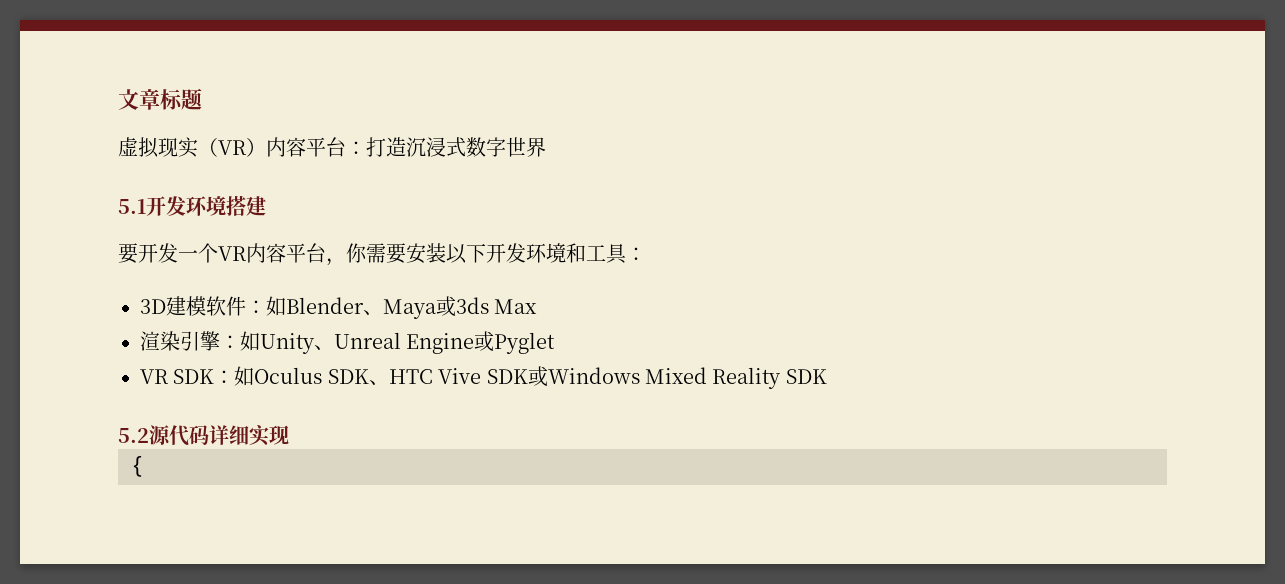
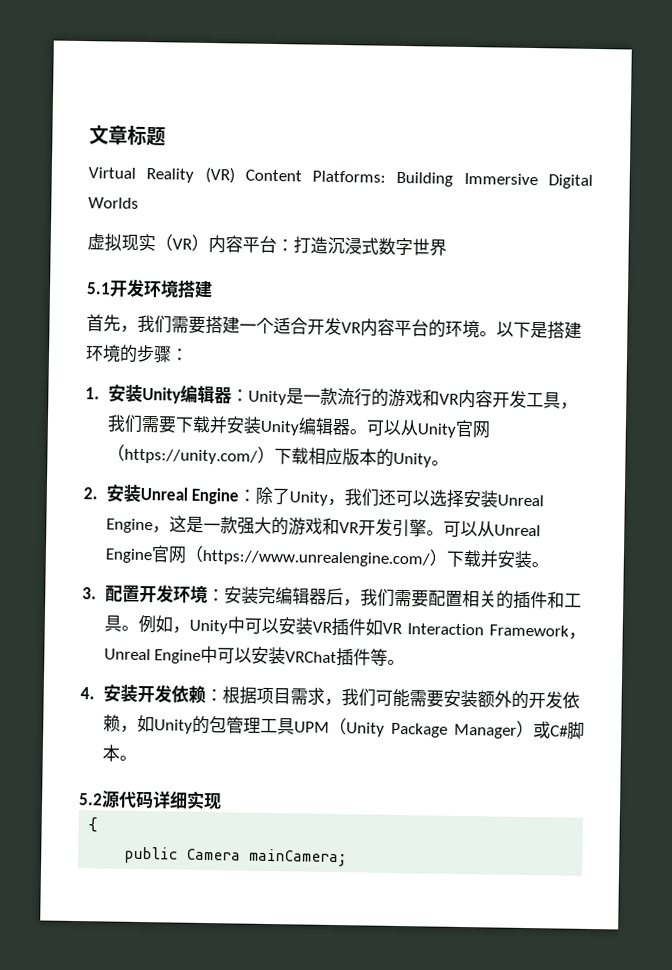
(202, 99) none -> [88,166,593,189] [88,197,139,209] // Virtual Reality (VR) Content Platforms: Building Immersive Digital Worlds
[118,243,646,266] [140,296,538,319] [140,331,556,354] [140,366,827,389] 要开发一个VR内容平台，你需要安装以下开发环境和工具： // 3D建模软件：如Blender、Maya或3ds Max // 渲染引擎：如Unity、Unreal Engine或Pyglet // VR SDK：如Oculus SDK、HTC Vive SDK或Windows Mixed Reality SDK -> [86,314,582,340] [85,344,189,364] [85,384,578,410] [106,414,491,439] [106,444,449,468] [83,484,545,509] [105,515,541,538] [104,545,549,569] [82,584,582,610] [103,614,586,640] [103,645,406,667] [80,684,580,710] [102,714,585,740] [101,744,137,762] 首先，我们需要搭建一个适合开发VR内容平台的环境。以下是搭建环境的步骤： // 1.安装Unity编辑器：Unity是一款流行的游戏和VR内容开发工具，我们需要下载并安装Unity编辑器。可以从Unity官网（https://unity.com/）下载相应版本的Unity。 // 2.安装Unreal Engine：除了Unity，我们还可以选择安装Unreal Engine，这是一款强大的游戏和VR开发引擎。可以从Unreal Engine官网（https://www.unrealengine.com/）下载并安装。 // 3.配置开发环境：安装完编辑器后，我们需要配置相关的插件和工具。例如，Unity中可以安装VR插件如VR Interaction Framework，Unreal Engine中可以安装VRChat插件等。 // 4.安装开发依赖：根据项目需求，我们可能需要安装额外的开发依赖，如Unity的包管理工具UPM（Unity Package Manager）或C#脚本。
(145, 466) none -> [124,846,348,867] // public Camera mainCamera;

